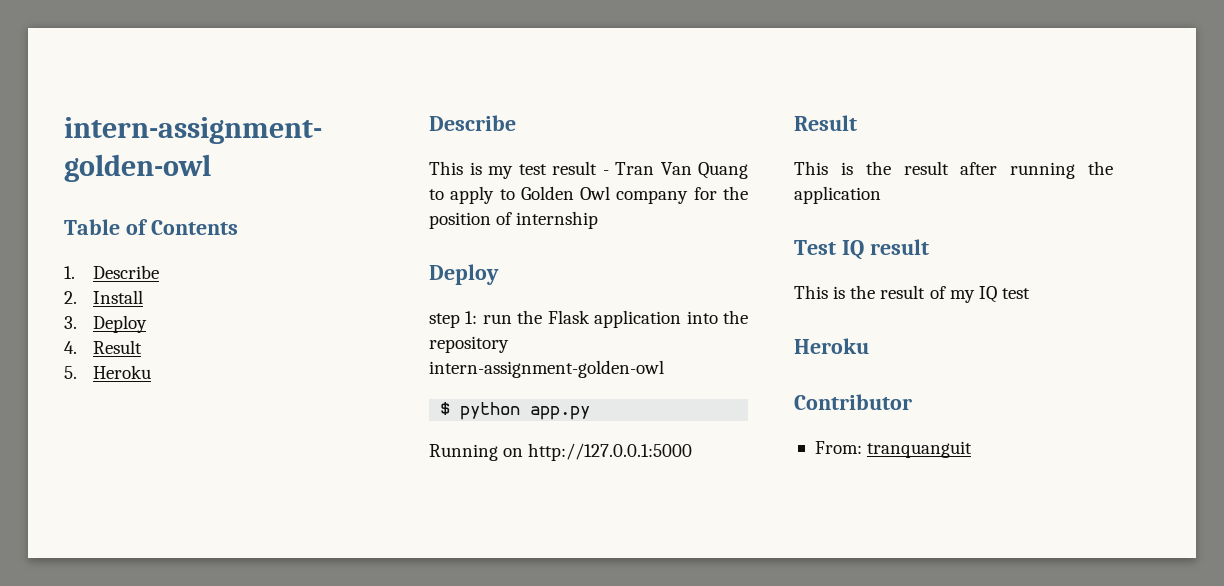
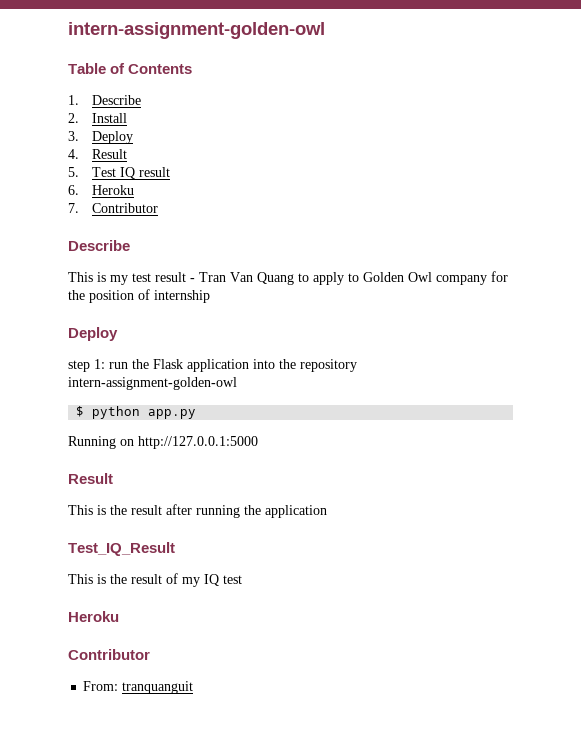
[92,365,151,379] Heroku -> [92,167,171,179] [68,185,135,195] [68,203,159,213] Test IQ result // 6. Heroku // 7. Contributor
[794,239,929,260] Test IQ result -> [68,542,175,556] Test_IQ_Result

